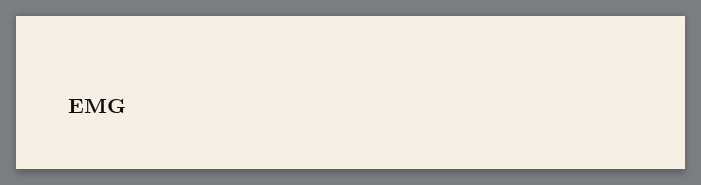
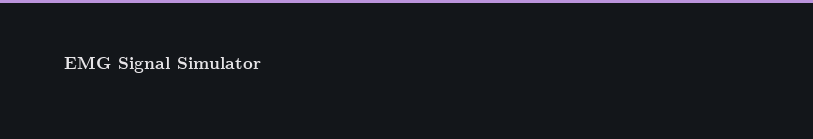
(126, 106) none -> [118,57,261,73] Signal Simulator

